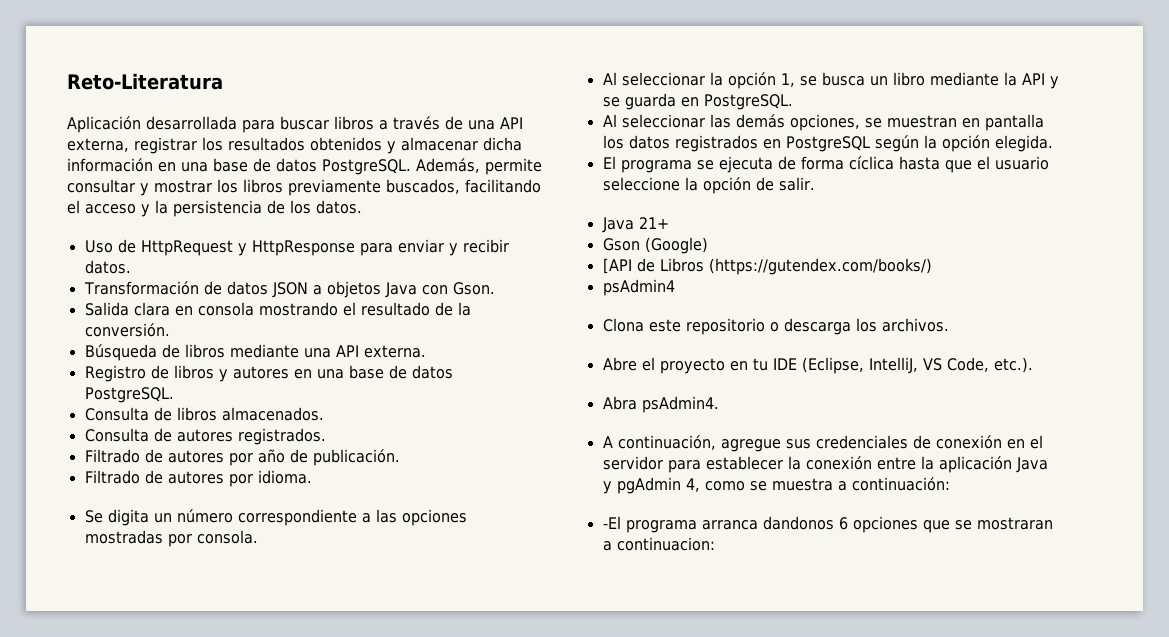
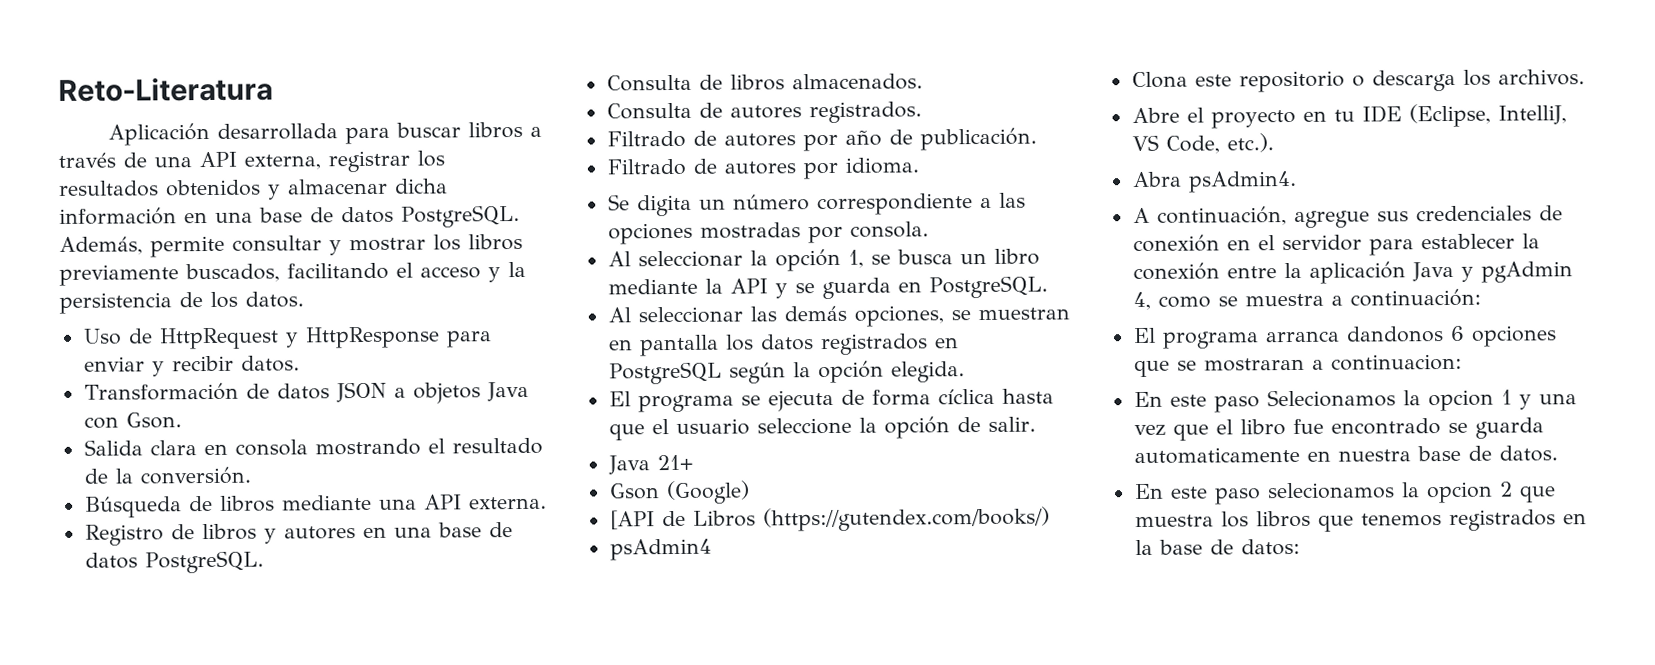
[602,516,621,529] -El -> [1132,327,1156,344] El
(715, 544) none -> [1133,389,1577,413] [1133,417,1544,441] [1133,445,1558,465] [1133,481,1556,505] [1134,509,1587,532] [1134,538,1300,556] // En este paso Selecionamos la opcion 1 y una vez que el libro fue encontrado se guarda automaticamente en nuestra base de datos. // En este paso selecionamos la opcion 2 que muestra los libros que tenemos registrados en la base de datos:

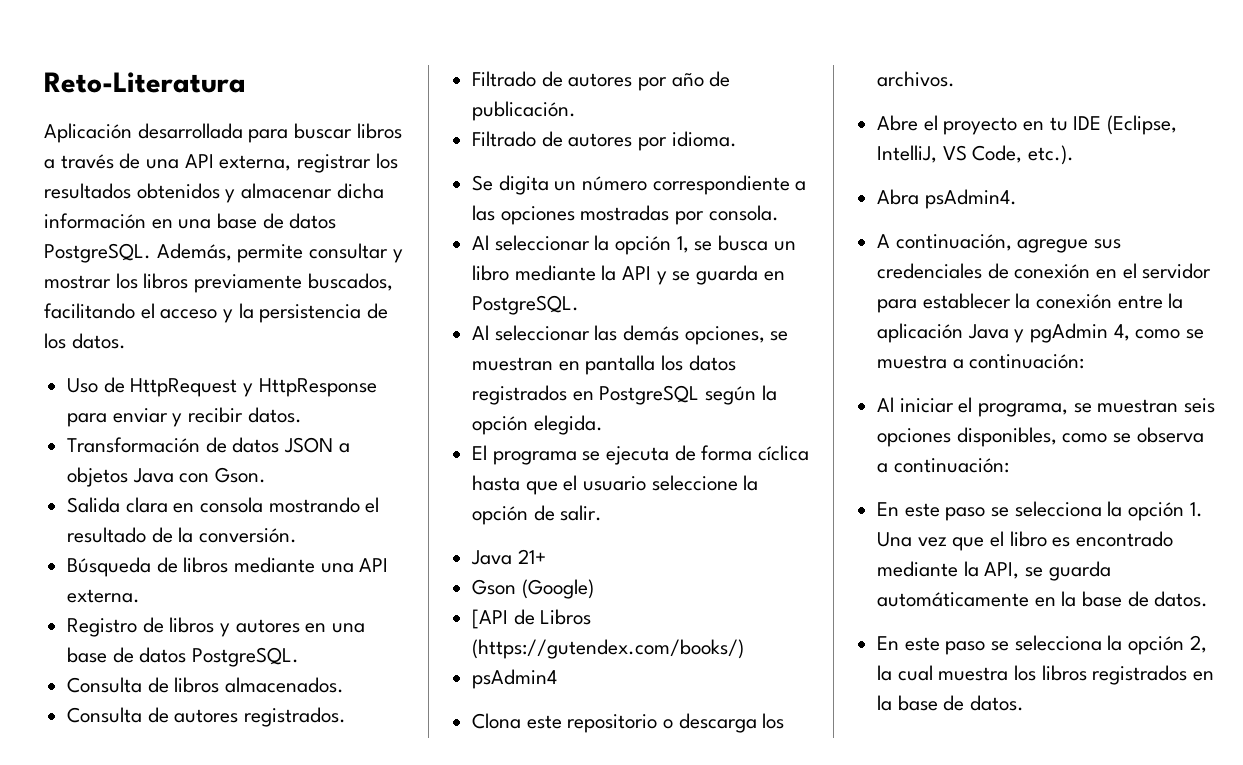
[1132,325,1557,349] [1133,353,1462,378] [1133,389,1577,413] [1133,417,1544,441] [1133,446,1411,465] El programa arranca dandonos 6 opciones que se mostraran a continuacion: // En este paso Selecionamos la opcion 1 y una vez que el libro fue encontrado se guarda automaticamente en nuestra -> [877,397,1216,417] [877,427,1204,447] [877,458,1009,473] [877,501,1203,521] [877,531,1174,551] [877,561,1111,581] [877,591,1077,607] Al iniciar el programa, se muestran seis opciones disponibles, como se observa a continuación: // En este paso se selecciona la opción 1. Una vez que el libro es encontrado mediante la API, se guarda automáticamente en la
[1266,481,1556,504] selecionamos la opcion 2 que -> [991,635,1207,655] [877,665,933,681] se selecciona la opción 2, la cual
[1317,513,1442,532] que tenemos -> (1087, 673) none
[1240,538,1300,556] datos: -> [970,695,1025,711] datos.

